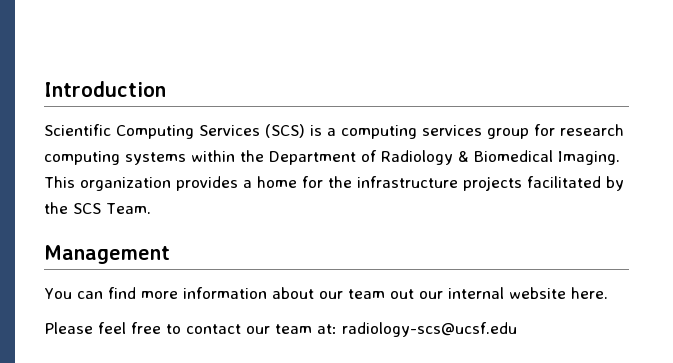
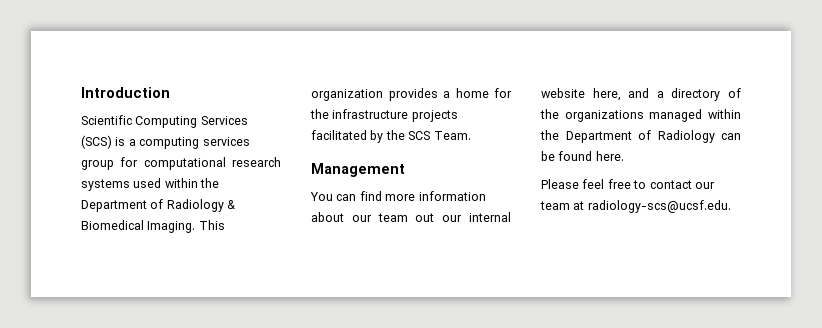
[560,124,624,136] [44,151,186,165] research computing systems -> [143,157,281,170] [81,178,162,191] computational research systems used
(566, 293) none -> [592,88,741,101] [540,109,741,122] [540,130,741,143] [541,151,593,161] here, and a directory of the organizations managed within the Department of Radiology can be found
[317,322,517,337] at: radiology-scs@ucsf.edu -> [573,200,731,213] at radiology-scs@ucsf.edu.

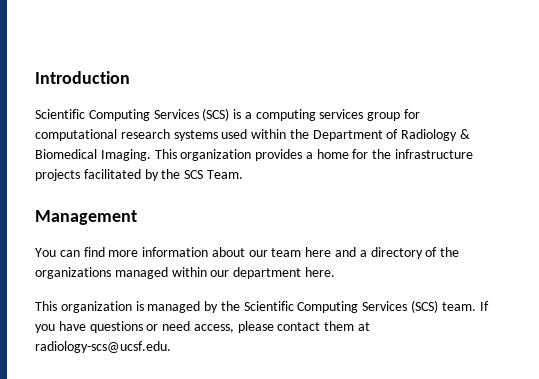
[415,212,511,222] [541,88,621,101] out our internal website here, -> [305,247,332,257] here
[540,130,741,143] [541,151,624,161] [541,179,715,189] [540,201,570,210] the Department of Radiology can be found here. // Please feel free to contact our team -> [210,267,335,279] [35,300,489,313] [35,321,355,333] our department here. // This organization is managed by the Scientific Computing Services (SCS) team. If you have questions or need access, please contact them

